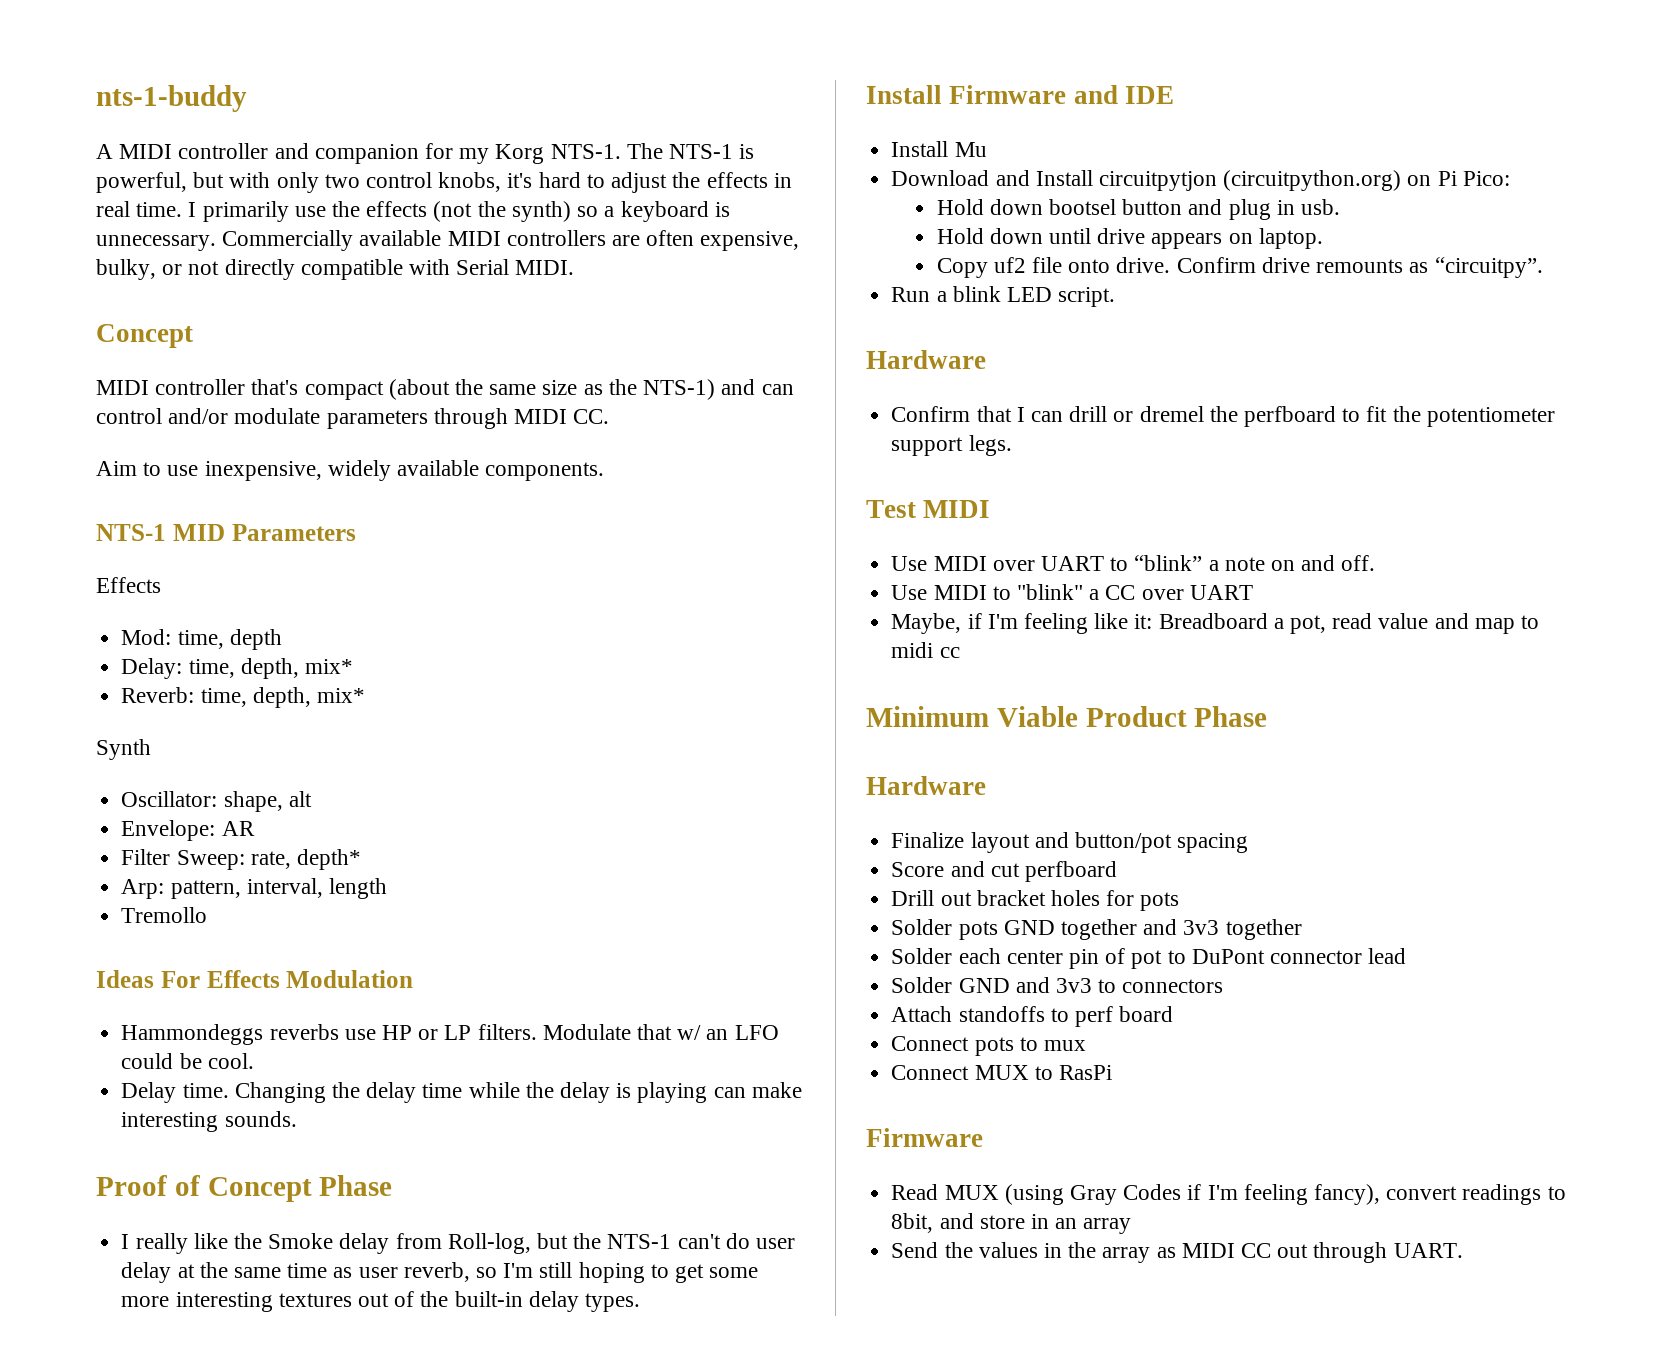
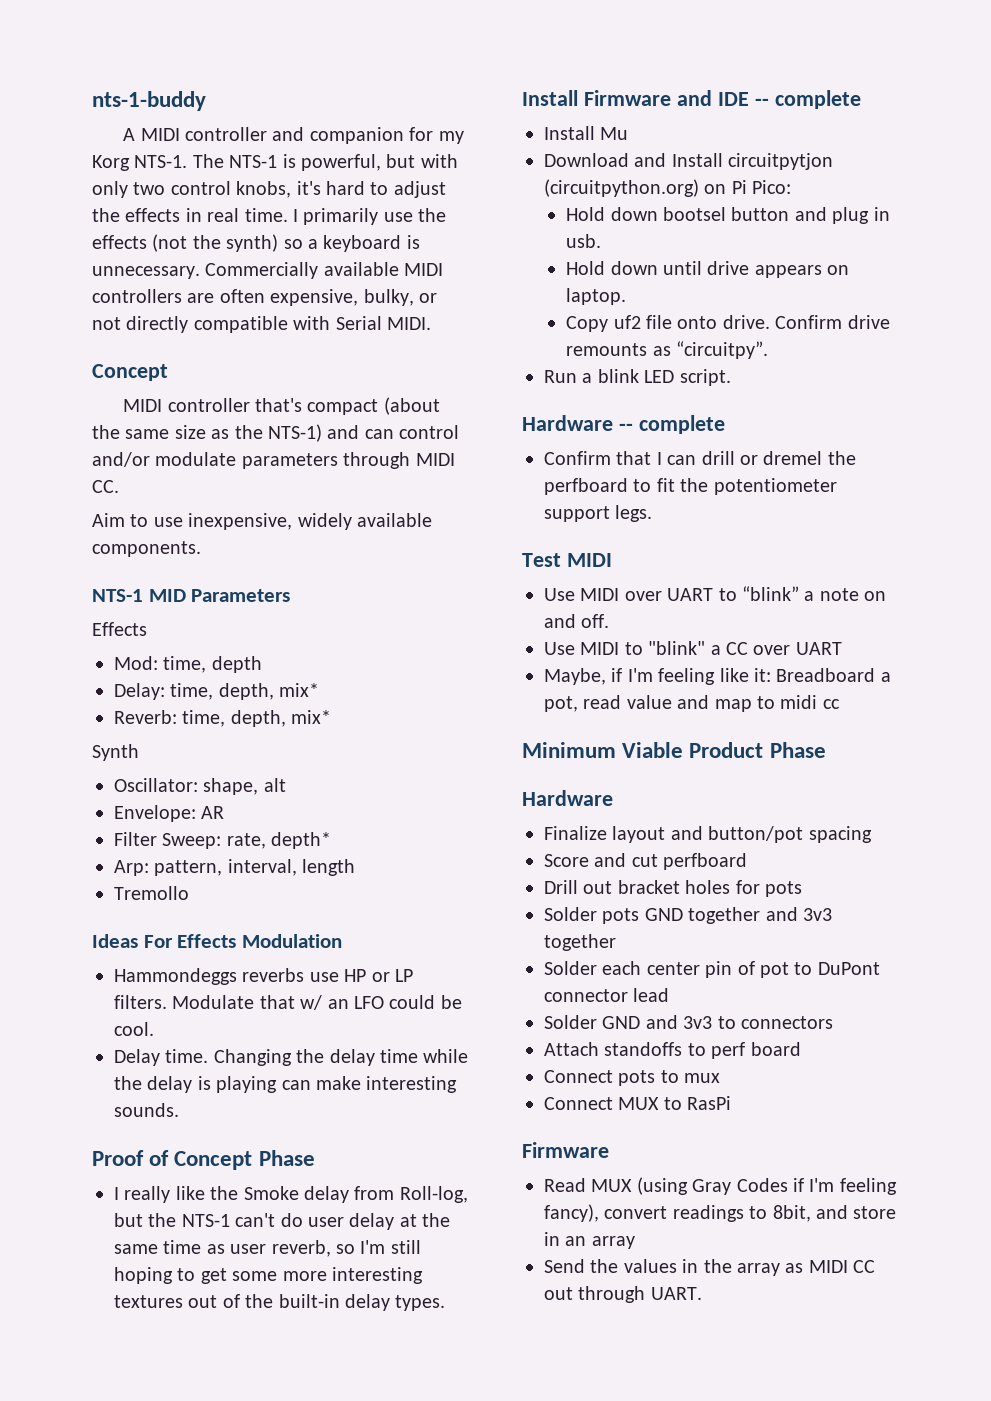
(1174, 95) none -> [754,90,861,109] -- complete
(986, 359) none -> [618,415,725,434] -- complete

